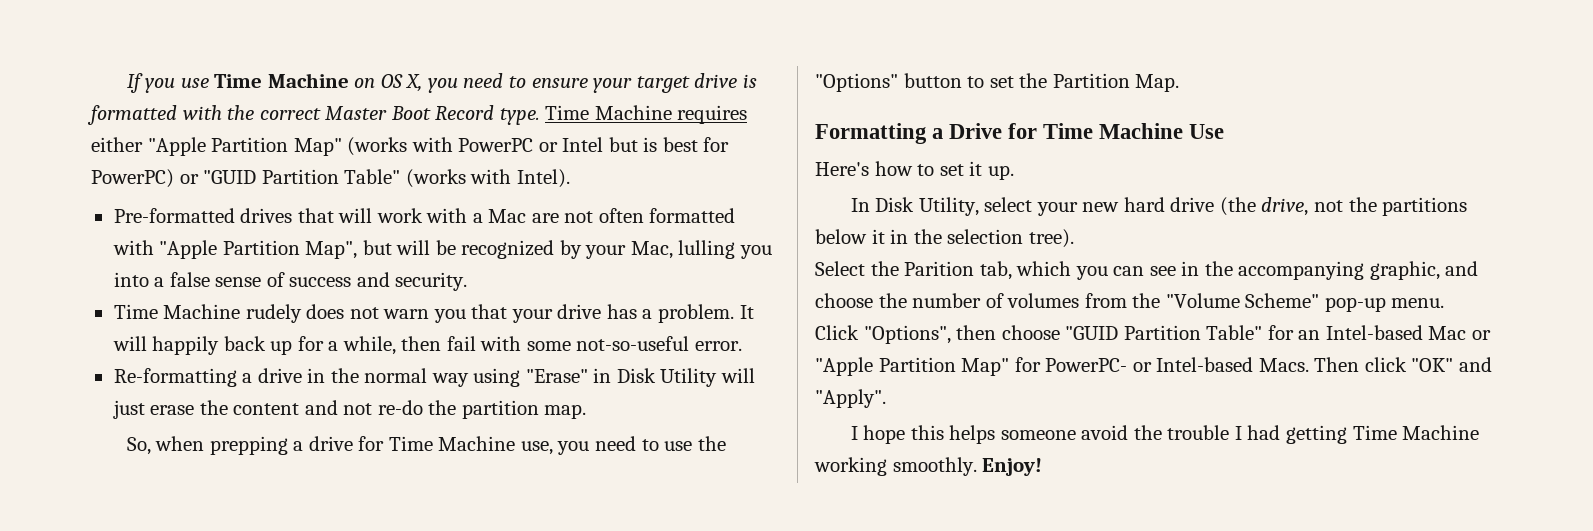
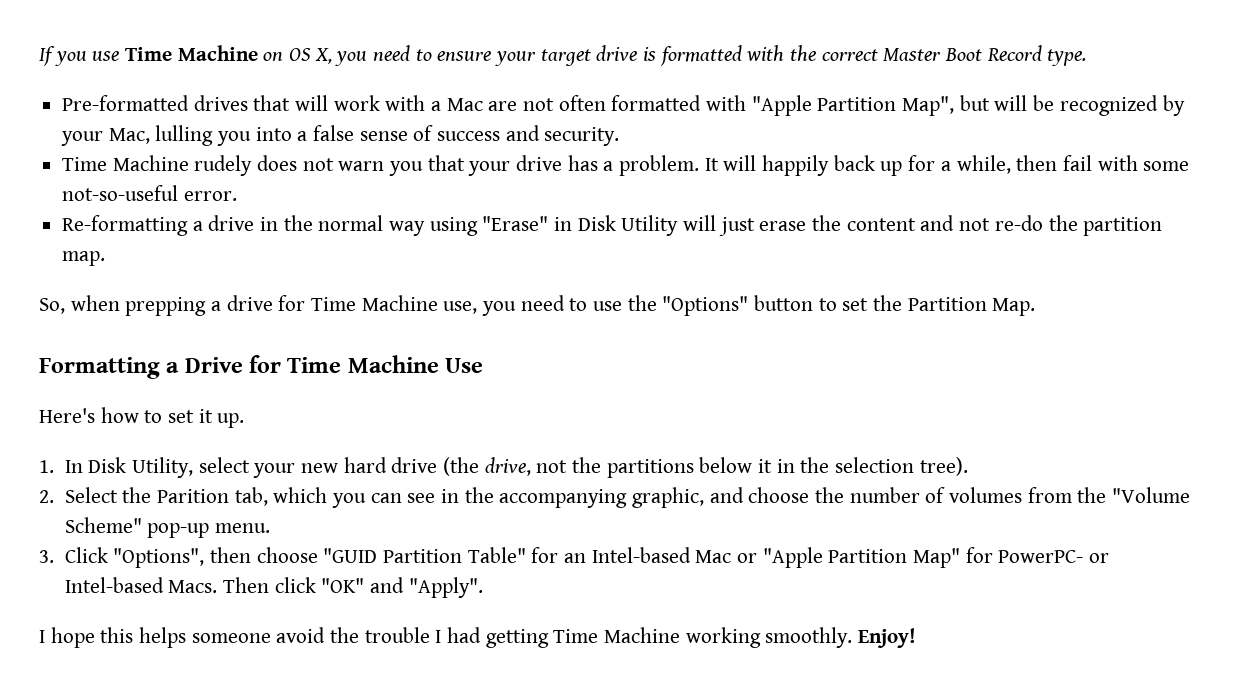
[545,105,748,124] [91,137,730,156] [91,169,570,188] Time Machine requires either "Apple Partition Map" (works with PowerPC or Intel but is best for PowerPC) or "GUID Partition Table" (works with Intel). -> (1087, 57) none
(1014, 172) none -> [39,460,54,473] 1.
(1074, 238) none -> [39,490,54,503] 2.
(1445, 303) none -> [39,550,54,563] 3.

